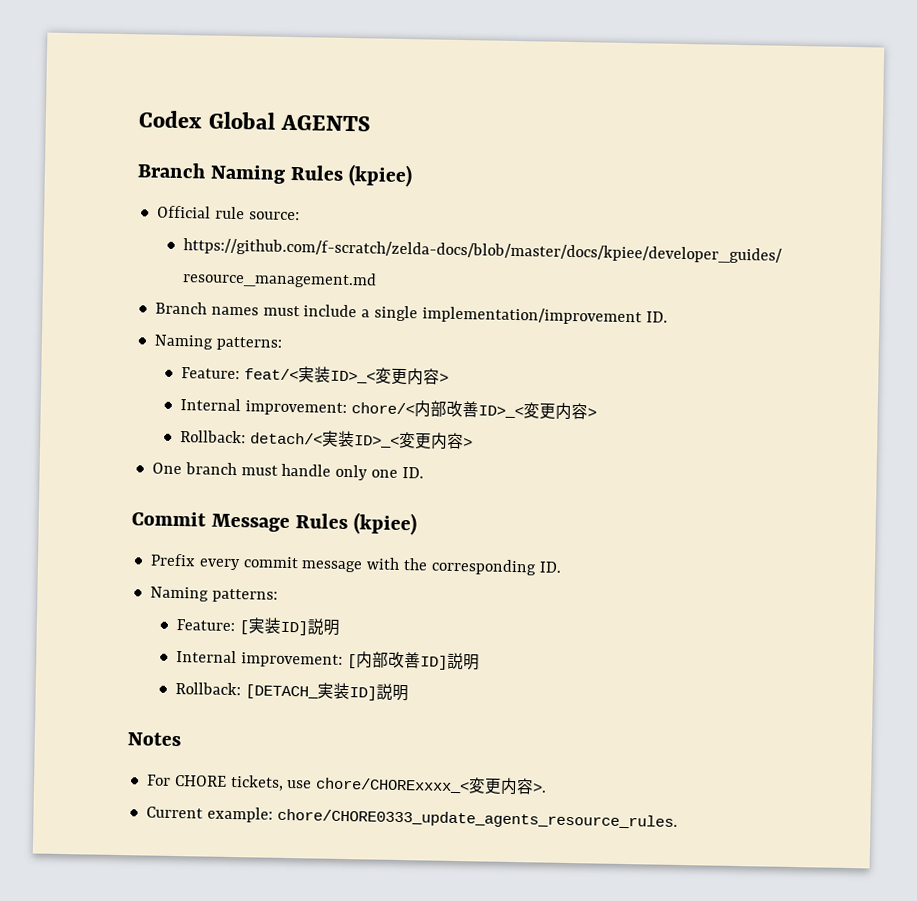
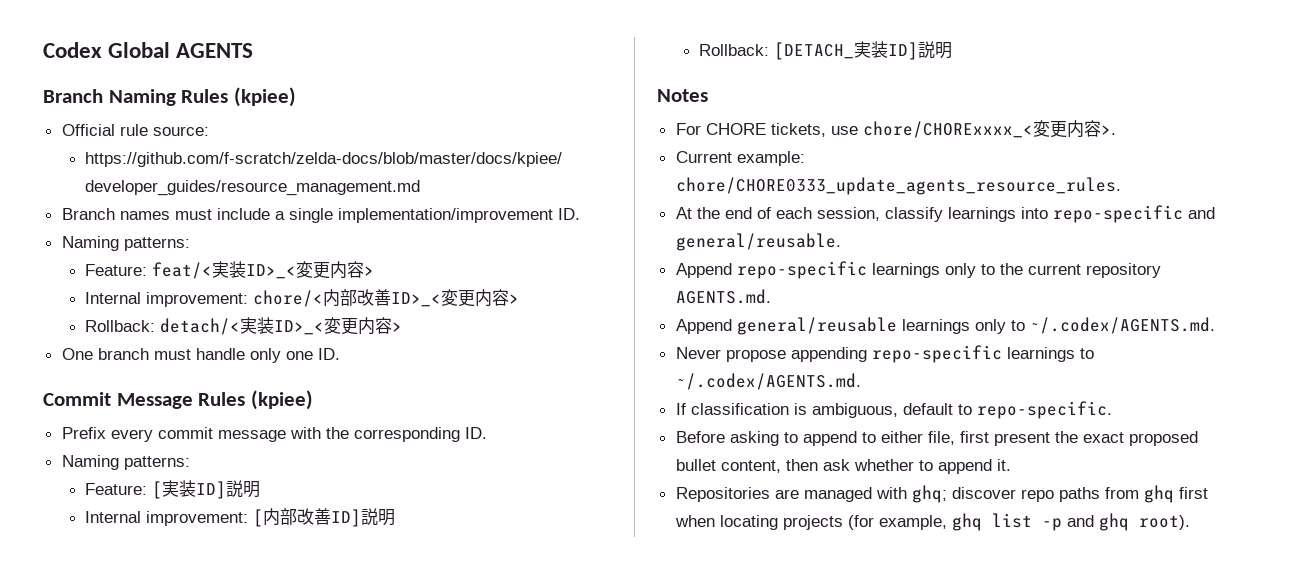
(678, 819) none -> [675,205,1215,223] [675,233,841,251] [675,261,1161,279] [675,289,771,304] [675,317,1215,335] [675,345,1094,363] [675,373,861,390] [675,401,1112,419] [675,431,1198,446] [675,459,1011,474] [675,485,1208,503] [674,513,1190,531] // At the end of each session, classify learnings into repo-specific and general/reusable. // Append repo-specific learnings only to the current repository AGENTS.md. // Append general/reusable learnings only to ~/.codex/AGENTS.md. // Never propose appending repo-specific learnings to ~/.codex/AGENTS.md. // If classification is ambiguous, default to repo-specific. // Before asking to append to either file, first present the exact proposed bullet content, then ask whether to append it. // Repositories are managed with ghq; discover repo paths from ghq first when locating projects (for example, ghq list -p and ghq root).

